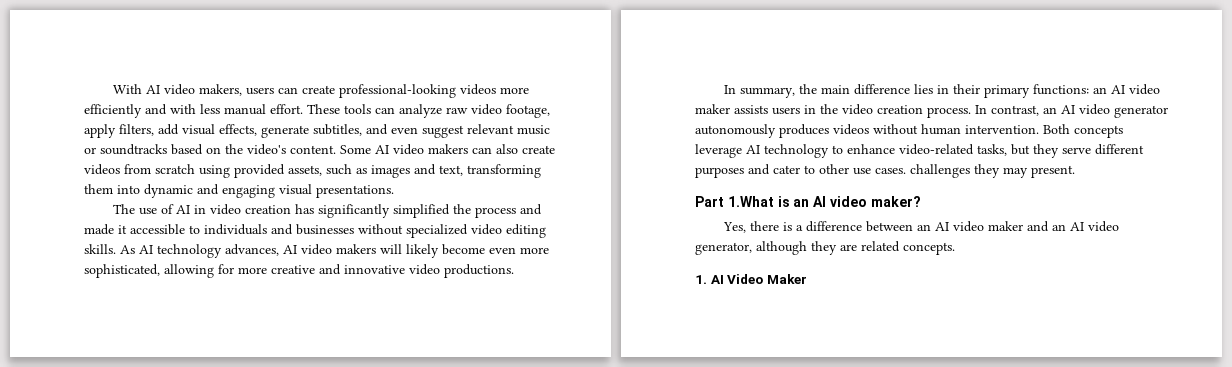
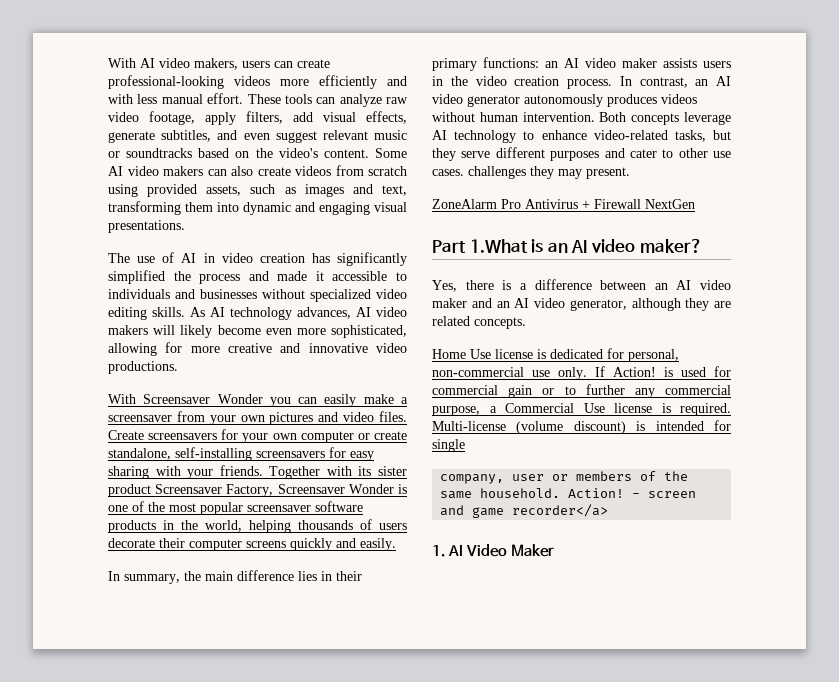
(514, 271) none -> [108,394,408,407] [108,411,407,425] [108,429,407,443] [108,447,374,461] [108,465,407,479] [108,484,407,497] [108,501,363,515] [108,519,407,533] [108,538,396,551] // With Screensaver Wonder you can easily make a screensaver from your own pictures and video files. Create screensavers for your own computer or create standalone, self-installing screensavers for easy sharing with your friends. Together with its sister product Screensaver Factory, Screensaver Wonder is one of the most popular screensaver software products in the world, helping thousands of users decorate their computer screens quickly and easily.
(1075, 171) none -> [432,199,695,209] // ZoneAlarm Pro Antivirus + Firewall NextGen
(955, 248) none -> [432,348,679,362] [432,366,731,380] [432,384,731,398] [432,403,731,416] [432,420,731,434] [432,439,465,452] [440,471,689,484] [440,488,697,499] [440,504,609,518] // Home Use license is dedicated for personal, non-commercial use only. If Action! is used for commercial gain or to further any commercial purpose, a Commercial Use license is required. Multi-license (volume discount) is intended for single // company, user or members of the same household. Action! - screen and game recorder</a>

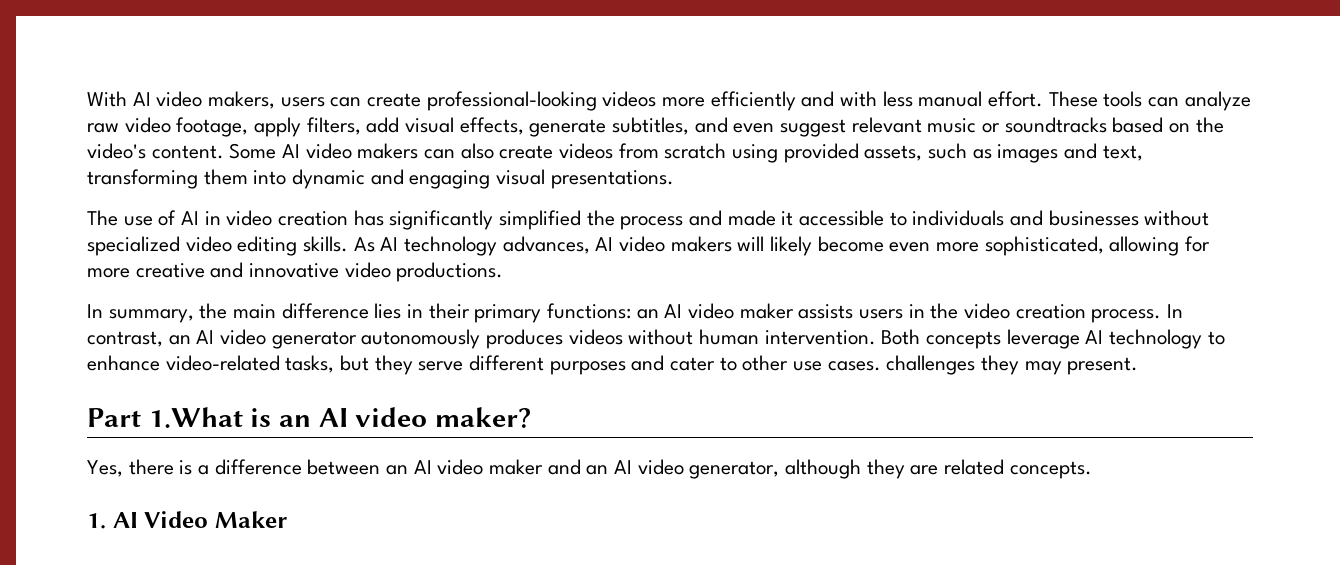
[108,394,408,407] [108,411,407,425] [108,429,407,443] [108,447,374,461] [108,465,407,479] [108,484,407,497] [108,501,363,515] [108,519,407,533] [108,538,396,551] // With Screensaver Wonder you can easily make a screensaver from your own pictures and video files. Create screensavers for your own computer or create standalone, self-installing screensavers for easy sharing with your friends. Together with its sister product Screensaver Factory, Screensaver Wonder is one of the most popular screensaver software products in the world, helping thousands of users decorate their computer screens quickly and easily. -> (504, 272) none
[432,199,695,209] // ZoneAlarm Pro Antivirus + Firewall NextGen -> (1139, 366) none
[432,348,679,362] [432,366,731,380] [432,384,731,398] [432,403,731,416] [432,420,731,434] [432,439,465,452] [440,471,689,484] [440,488,697,499] [440,504,609,518] // Home Use license is dedicated for personal, non-commercial use only. If Action! is used for commercial gain or to further any commercial purpose, a Commercial Use license is required. Multi-license (volume discount) is intended for single // company, user or members of the same household. Action! - screen and game recorder</a> -> (1092, 470) none

